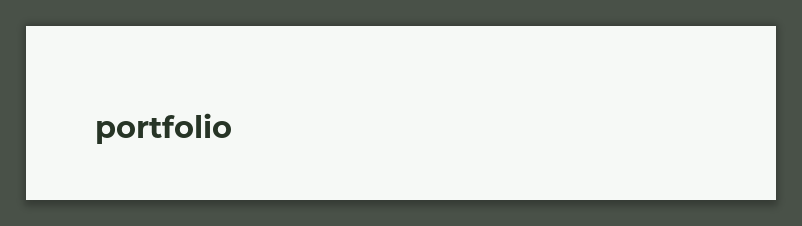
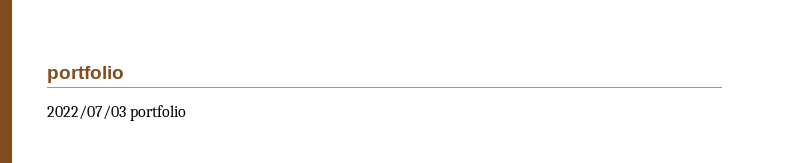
[95,113,232,144] portfolio -> [47,66,124,83] [47,105,187,121] portfolio // 2022/07/03 portfolio

